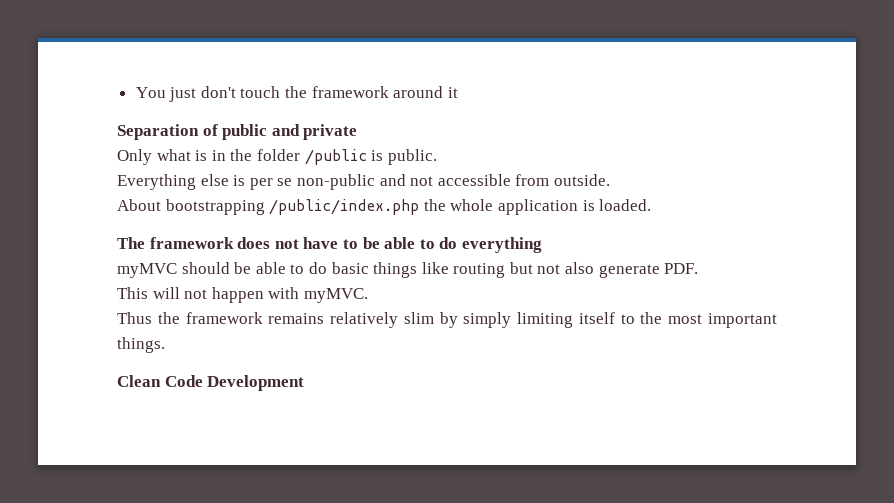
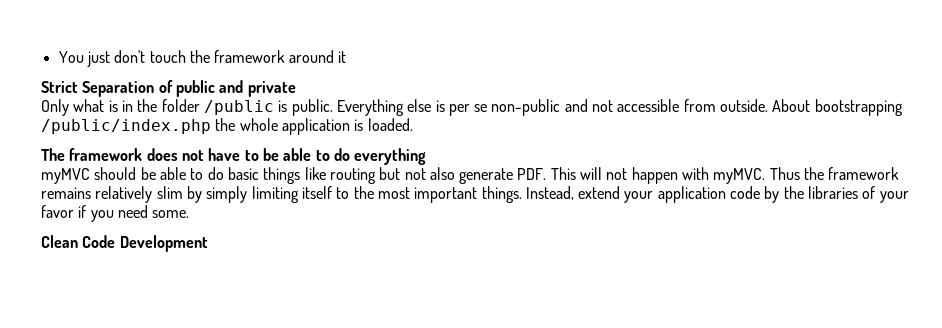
(458, 92) none -> [41,81,78,93] Strict
(437, 157) // -> (333, 107) none
(610, 180) // -> (769, 105) none
(699, 268) // -> (547, 174) none
(368, 295) // -> (766, 176) none
(165, 345) none -> [525,186,909,203] [41,205,190,222] Instead, extend your application code by the libraries of your favor if you need some.

